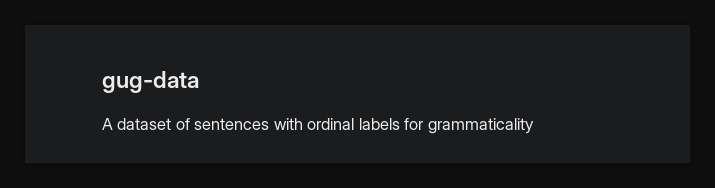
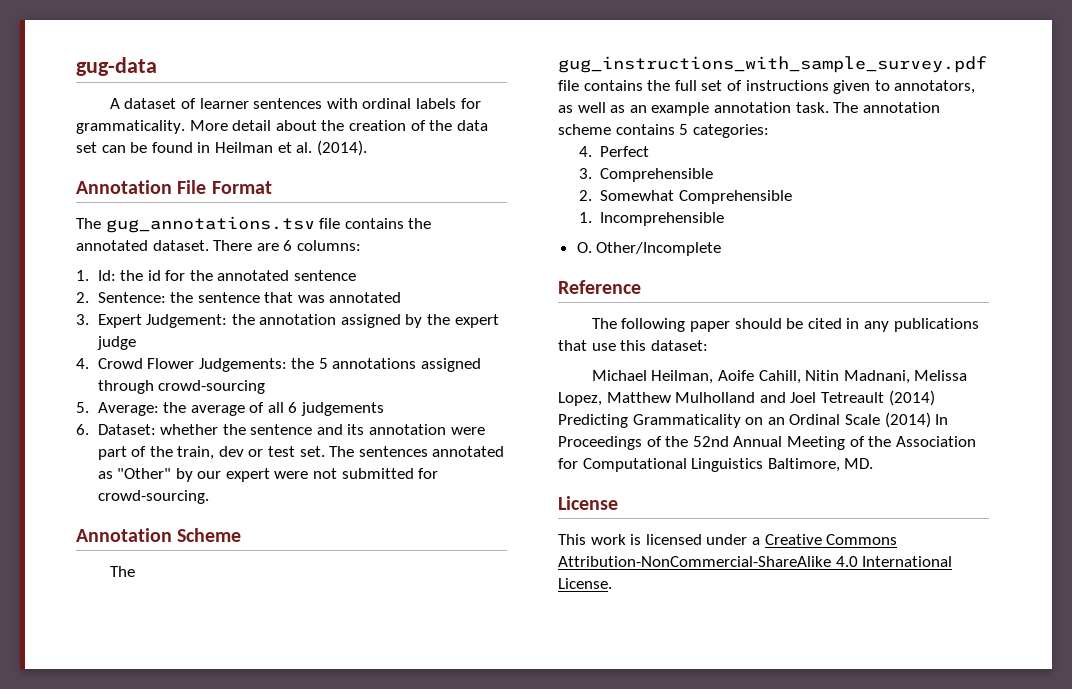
(190, 124) none -> [199,98,249,109] learner
[427,118,534,134] grammaticality -> [76,120,488,134] [76,140,367,156] [76,180,272,194] [76,216,432,233] [76,240,361,251] [76,270,357,281] [76,292,402,303] [76,314,499,328] [96,336,136,350] [76,358,482,372] [97,380,266,394] [76,402,385,416] [76,424,485,435] [97,446,505,460] [97,468,439,482] [97,490,209,504] [76,528,242,542] [109,566,135,577] [558,56,987,73] [558,80,976,94] [558,102,940,116] [558,124,769,138] [578,146,650,157] [578,168,714,182] [578,190,792,204] [578,212,725,226] [576,242,722,256] [558,280,641,294] [591,318,979,332] [558,340,708,351] [591,370,968,384] [558,390,935,406] [558,412,949,428] [558,436,976,450] [558,458,874,472] [558,496,618,510] [558,534,898,545] [558,556,953,567] [558,578,612,589] grammaticality. More detail about the creation of the data set can be found in Heilman et al. (2014). // Annotation File Format // The gug_annotations.tsv file contains the annotated dataset. There are 6 columns: // 1. Id: the id for the annotated sentence // 2. Sentence: the sentence that was annotated // 3. Expert Judgement: the annotation assigned by the expert judge // 4. Crowd Flower Judgements: the 5 annotations assigned through crowd-sourcing // 5. Average: the average of all 6 judgements // 6. Dataset: whether the sentence and its annotation were part of the train, dev or test set. The sentences annotated as "Other" by our expert were not submitted for crowd-sourcing. // Annotation Scheme // The gug_instructions_with_sample_survey.pdf file contains the full set of instructions given to annotators, as well as an example annotation task. The annotation scheme contains 5 categories: // 4. Perfect // 3. Comprehensible // 2. Somewhat Comprehensible // 1. Incomprehensible // O. Other/Incomplete // Reference // The following paper should be cited in any publications that use this dataset: // Michael Heilman, Aoife Cahill, Nitin Madnani, Melissa Lopez, Matthew Mulholland and Joel Tetreault (2014) Predicting Grammaticality on an Ordinal Scale (2014) In Proceedings of the 52nd Annual Meeting of the Association for Computational Linguistics Baltimore, MD. // License // This work is licensed under a Creative Commons Attribution-NonCommercial-ShareAlike 4.0 International License.

